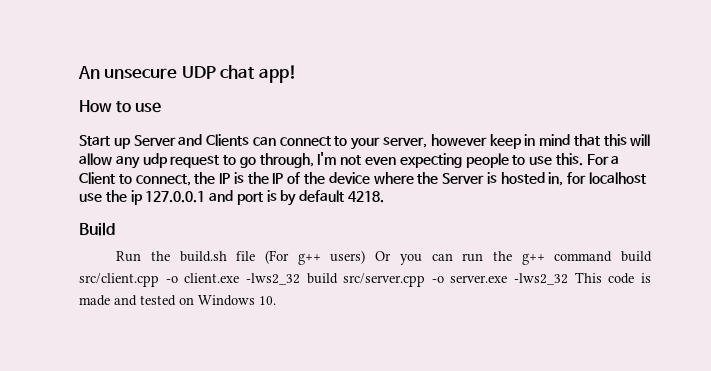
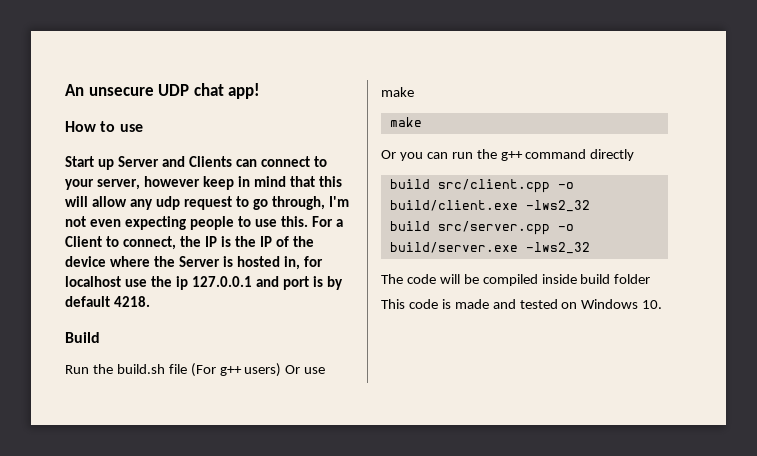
(392, 256) none -> [304,367,326,374] [381,87,414,97] [389,117,422,127] [381,150,396,159] use make // make // Or
(613, 256) none -> [590,149,635,161] directly //
[184,273,300,285] client.exe -lws2_32 -> [389,200,590,212] build/client.exe -lws2_32 //
[450,273,569,285] server.exe -lws2_32 -> [389,242,590,254] [381,274,651,286] build/server.exe -lws2_32 // The code will be compiled inside build folder

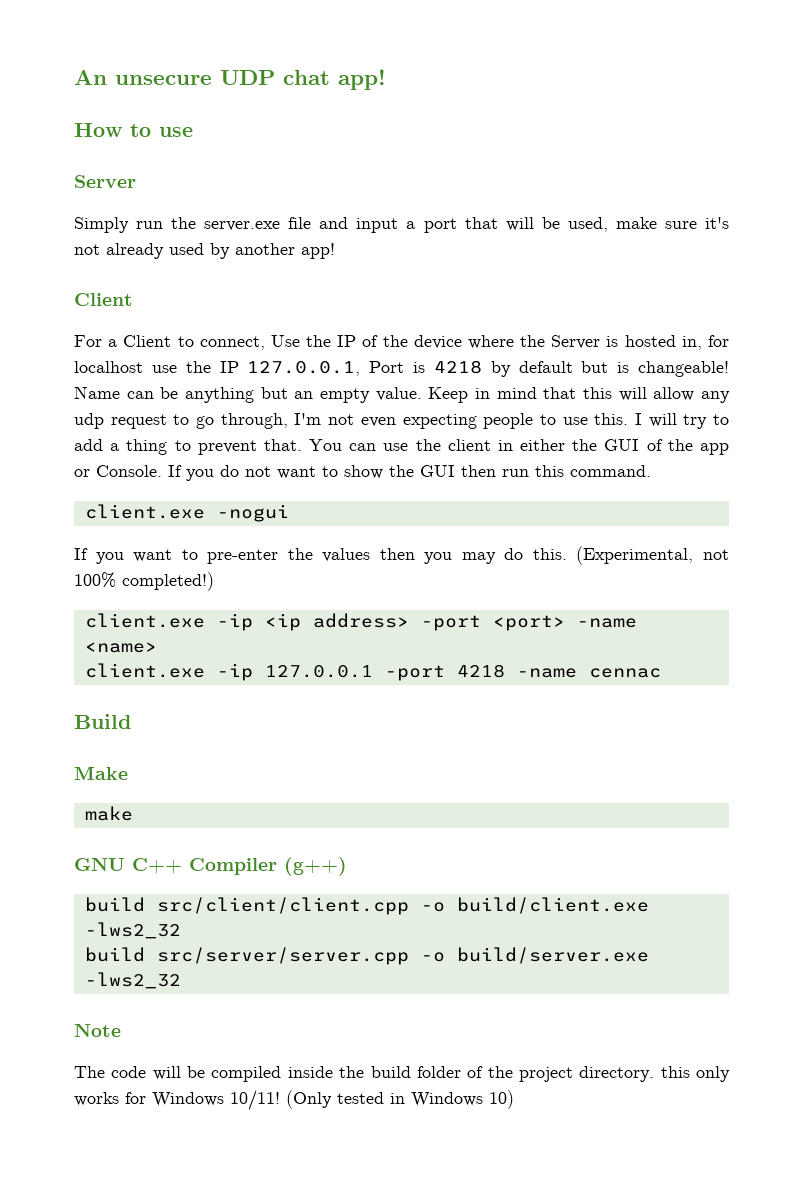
[65,156,328,170] [65,176,235,190] Start up Server and Clients can connect to your server, however keep -> [74,175,136,188] [74,217,730,233] [74,243,335,259] [74,293,133,306] [74,335,729,350] [74,360,729,377] [74,386,469,403] Server // Simply run the server.exe file and input a port that will be used, make sure it's not already used by another app! // Client // For a Client to connect, Use the IP of the device where the Server is hosted in, for localhost use the IP 127.0.0.1, Port is 4218 by default but is changeable! Name can be anything but an empty value. Keep
[312,216,344,227] [65,236,315,250] [65,256,324,270] [65,276,344,290] [65,296,151,307] [65,332,100,343] [65,363,326,377] [381,87,414,97] [389,117,422,127] [381,149,635,161] [389,179,550,193] For a Client to connect, the IP is the IP of the device where the Server is hosted in, for localhost use the ip 127.0.0.1 and port is by default 4218. // Build // Run the build.sh file (For g++ users) Or use make // make // Or you can run the g++ command directly // build src/client.cpp -> [634,413,729,429] [74,439,729,455] [74,465,651,481] [84,504,289,522] [74,546,730,565] [74,572,214,591] [84,613,637,631] [84,642,157,653] [84,663,661,681] [74,714,131,729] [74,766,128,780] [84,806,133,821] [74,857,347,876] [84,897,409,915] I will try to add a thing to prevent that. You can use the client in either the GUI of the app or Console. If you do not want to show the GUI then run this command. // client.exe -nogui // If you want to pre-enter the values then you may do this. (Experimental, not 100% completed!) // client.exe -ip <ip address> -port <port> -name <name> // client.exe -ip 127.0.0.1 -port 4218 -name cennac // Build // Make // make // GNU C++ Compiler (g++) // build src/client/client.cpp
[437,221,550,235] src/server.cpp -> [156,947,409,965] src/server/server.cpp
(590, 248) none -> [74,1024,121,1037] // Note
(577, 279) none -> [339,1066,365,1078] the
[381,299,663,309] This code is made and tested on Windows 10. -> [467,1066,730,1082] [74,1090,514,1111] of the project directory. this only works for Windows 10/11! (Only tested in Windows 10)

